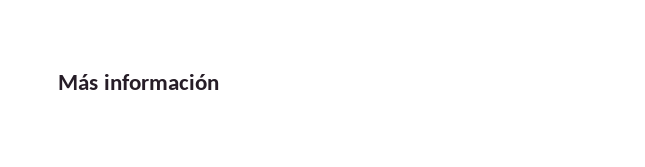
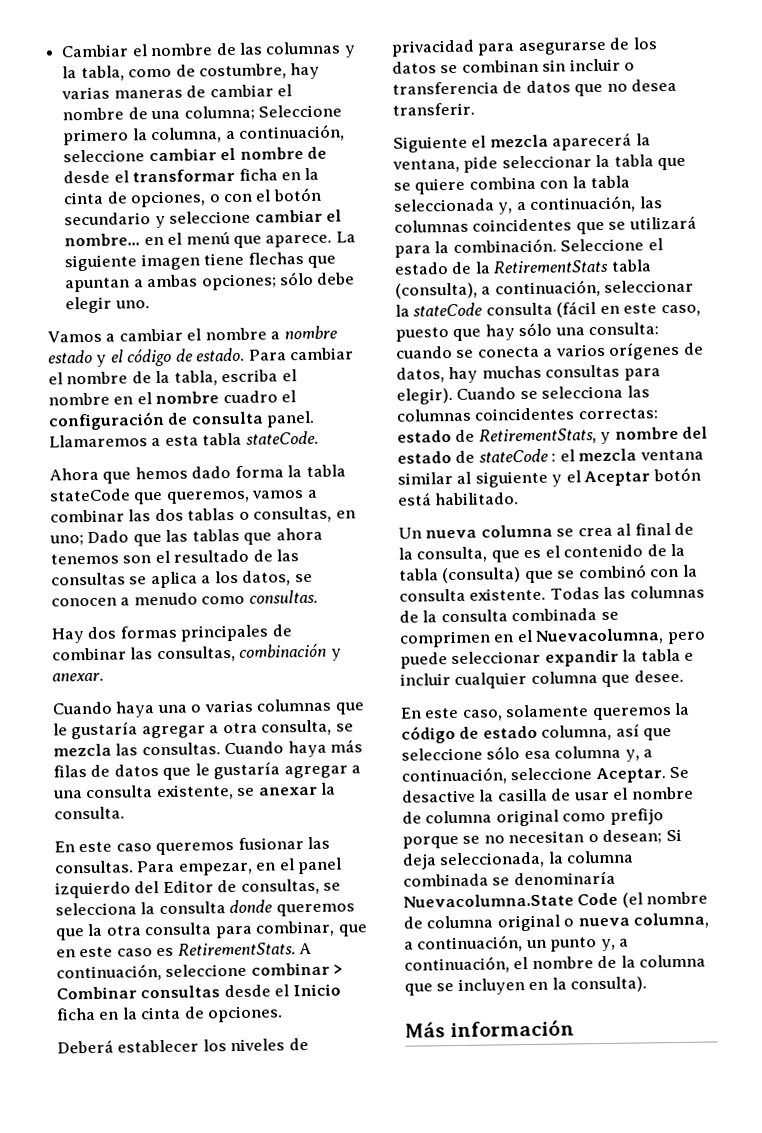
(58, 82) none -> [61,41,356,58] [62,62,321,82] [61,84,292,100] [62,104,342,121] [63,124,345,146] [63,146,327,163] [63,167,320,184] [63,187,322,208] [64,209,342,229] [64,231,356,248] [64,252,336,272] [65,271,356,293] [65,296,150,314] [47,325,338,343] [48,347,355,367] [48,369,297,386] [48,390,297,406] [48,410,316,431] [49,430,319,448] [49,464,346,484] [49,488,318,505] [50,506,356,523] [49,527,323,547] [50,549,300,565] [51,570,313,589] [51,589,318,607] [51,624,292,644] [52,643,342,663] [52,672,104,682] [52,698,365,718] [53,719,354,740] [53,739,364,758] [53,761,362,780] [53,782,337,801] [54,806,125,820] [54,836,331,856] [54,857,343,876] [55,878,342,899] [55,899,355,917] [55,920,368,941] [56,942,313,958] [56,962,344,982] [56,983,341,1000] [56,1005,284,1023] [57,1038,309,1054] [391,37,657,57] [392,58,636,74] [392,78,678,97] [392,102,475,116] [393,132,651,153] [392,154,687,173] [393,175,631,195] [394,195,663,215] [394,215,697,235] [394,238,663,258] [394,259,652,275] [395,279,695,299] [395,301,701,318] [395,322,660,342] [396,341,704,360] [396,364,661,384] [396,385,650,405] [396,407,659,422] [397,426,709,445] [397,448,704,464] [397,467,701,488] [397,492,520,506] [398,522,695,539] [398,543,686,563] [399,564,698,584] [399,585,705,602] [399,608,619,623] [399,628,706,648] [400,648,695,669] [400,669,684,690] [400,702,691,721] [401,723,673,744] [401,745,654,762] [401,766,690,785] [402,786,694,803] [402,808,664,827] [402,828,682,849] [402,850,635,870] [403,870,616,887] [403,891,709,908] [403,912,710,932] [404,935,630,953] [404,954,707,974] [404,976,648,996] Cambiar el nombre de las columnas y la tabla, como de costumbre, hay varias maneras de cambiar el nombre de una columna; Seleccione primero la columna, a continuación, seleccione cambiar el nombre de desde el transformar ficha en la cinta de opciones, o con el botón secundario y seleccione cambiar el nombre... en el menú que aparece. La siguiente imagen tiene flechas que apuntan a ambas opciones; sólo debe elegir uno. // Vamos a cambiar el nombre a nombre estado y el código de estado. Para cambiar el nombre de la tabla, escriba el nombre en el nombre cuadro el configuración de consulta panel. Llamaremos a esta tabla stateCode. // Ahora que hemos dado forma la tabla stateCode que queremos, vamos a combinar las dos tablas o consultas, en uno; Dado que las tablas que ahora tenemos son el resultado de las consultas se aplica a los datos, se conocen a menudo como consultas. // Hay dos formas principales de combinar las consultas, combinación y anexar. // Cuando haya una o varias columnas que le gustaría agregar a otra consulta, se mezcla las consultas. Cuando haya más filas de datos que le gustaría agregar a una consulta existente, se anexar la consulta. // En este caso queremos fusionar las consultas. Para empezar, en el panel izquierdo del Editor de consultas, se selecciona la consulta donde queremos que la otra consulta para combinar, que en este caso es RetirementStats. A continuación, seleccione combinar > Combinar consultas desde el Inicio ficha en la cinta de opciones. // Deberá establecer los niveles de privacidad para asegurarse de los datos se combinan sin incluir o transferencia de datos que no desea transferir. // Siguiente el mezcla aparecerá la ventana, pide seleccionar la tabla que se quiere combina con la tabla seleccionada y, a continuación, las columnas coincidentes que se utilizará para la combinación. Seleccione el estado de la RetirementStats tabla (consulta), a continuación, seleccionar la stateCode consulta (fácil en este caso, puesto que hay sólo una consulta: cuando se conecta a varios orígenes de datos, hay muchas consultas para elegir). Cuando se selecciona las columnas coincidentes correctas: estado de RetirementStats, y nombre del estado de stateCode : el mezcla ventana similar al siguiente y el Aceptar botón está habilitado. // Un nueva columna se crea al final de la consulta, que es el contenido de la tabla (consulta) que se combinó con la consulta existente. Todas las columnas de la consulta combinada se comprimen en el Nuevacolumna, pero puede seleccionar expandir la tabla e incluir cualquier columna que desee. // En este caso, solamente queremos la código de estado columna, así que seleccione sólo esa columna y, a continuación, seleccione Aceptar. Se desactive la casilla de usar el nombre de columna original como prefijo porque se no necesitan o desean; Si deja seleccionada, la columna combinada se denominaría Nuevacolumna.State Code (el nombre de columna original o nueva columna, a continuación, un punto y, a continuación, el nombre de la columna que se incluyen en la consulta). //

